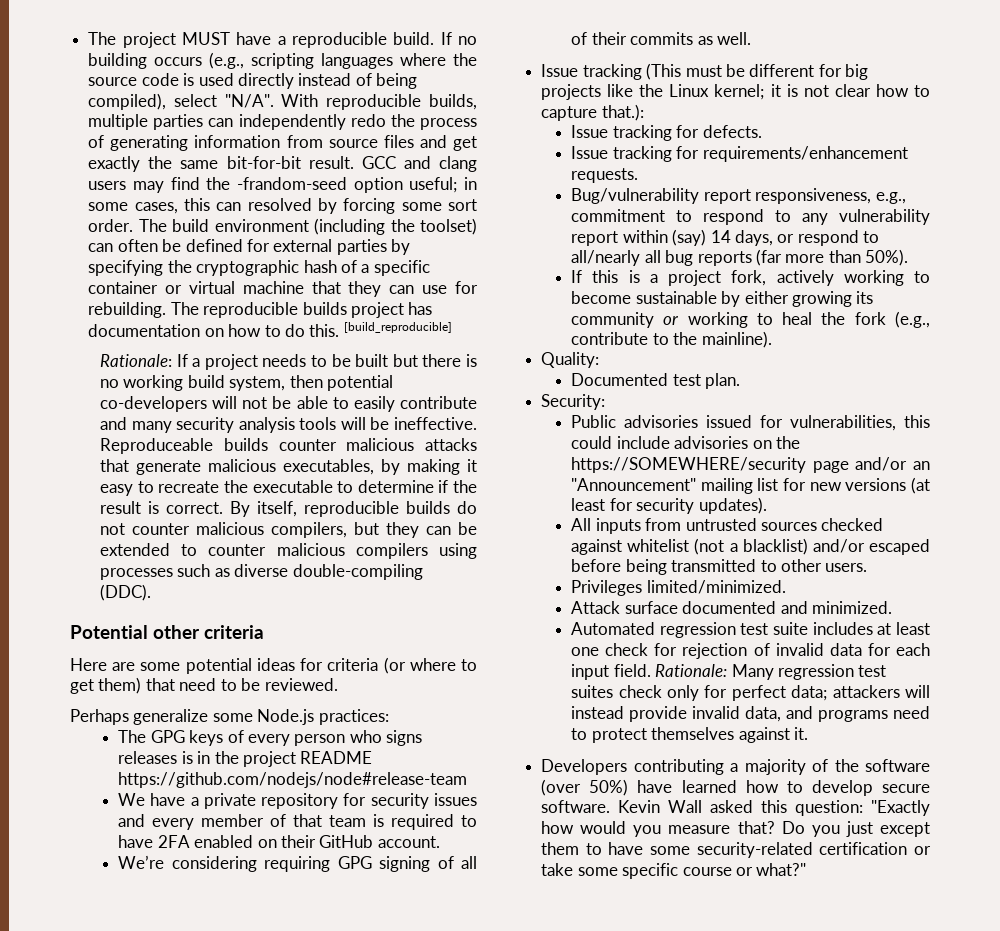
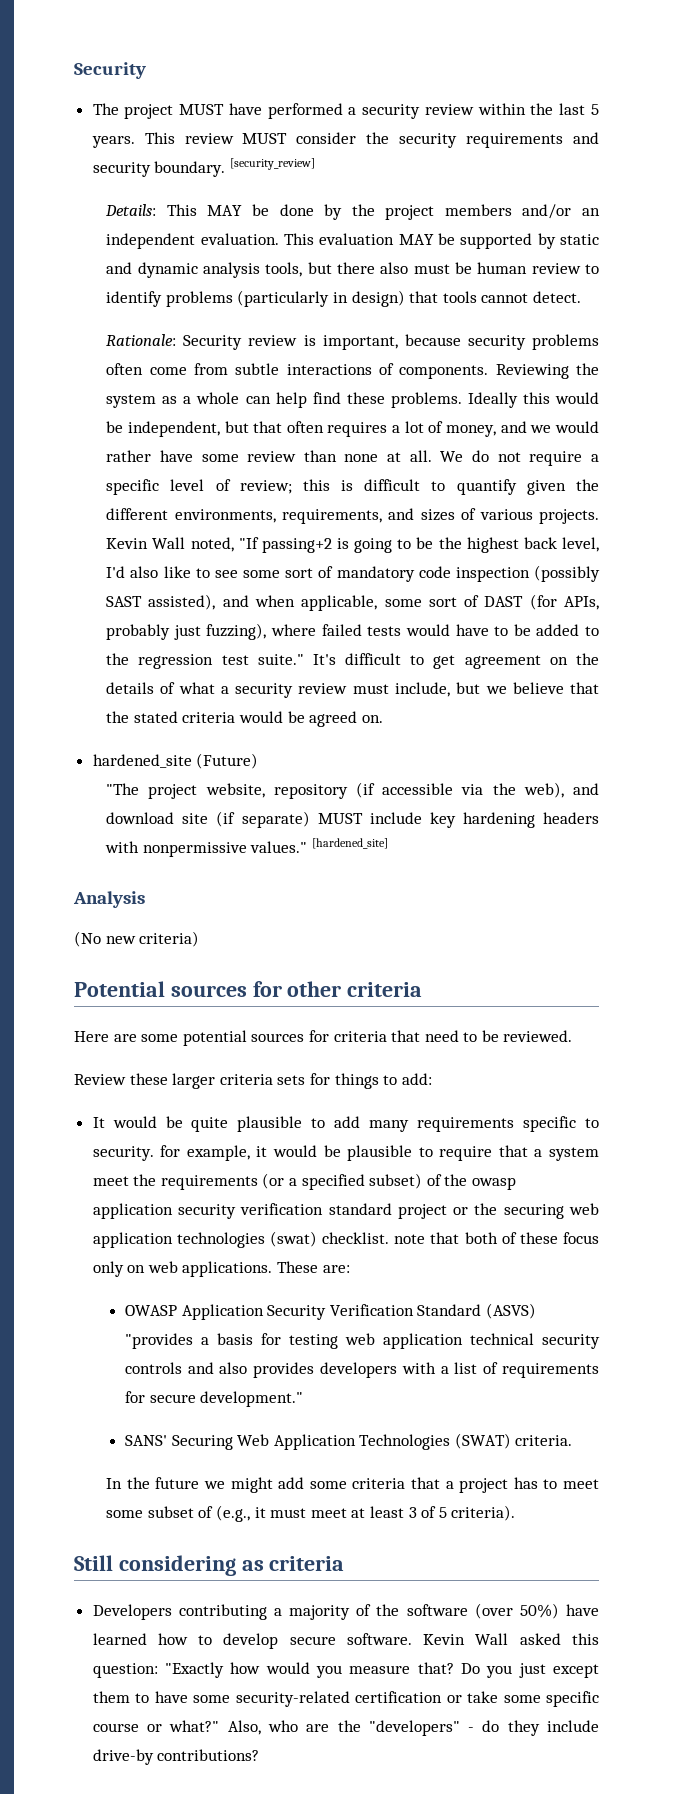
(88, 38) none -> [74,62,146,79] Security //
[277,32,478,48] [88,52,477,69] [88,73,418,89] [88,93,477,110] [88,114,477,130] [88,135,477,151] [88,156,477,172] [88,177,477,193] [88,198,478,214] [88,218,477,235] [88,239,411,255] [88,260,430,276] [88,281,478,297] [88,302,433,318] [88,322,452,337] [100,354,477,370] [100,375,394,391] [100,396,477,412] [100,417,477,433] [100,438,477,454] [100,459,477,475] [100,480,478,496] [100,501,477,517] [100,522,477,538] [100,543,477,559] [100,564,423,580] [100,584,152,601] a reproducible build. If no building occurs (e.g., scripting languages where the source code is used directly instead of being compiled), select "N/A". With reproducible builds, multiple parties can independently redo the process of generating information from source files and get exactly the same bit-for-bit result. GCC and clang users may find the -frandom-seed option useful; in some cases, this can resolved by forcing some sort order. The build environment (including the toolset) can often be defined for external parties by specifying the cryptographic hash of a specific container or virtual machine that they can use for rebuilding. The reproducible builds project has documentation on how to do this. [build_reproducible] // Rationale: If a project needs to be built but there is no working build system, then potential co-developers will not be able to easily contribute and many security analysis tools will be ineffective. Reproduceable builds counter malicious attacks that generate malicious executables, by making it easy to recreate the executable to determine if the result is correct. By itself, reproducible builds do not counter malicious compilers, but they can be extended to counter malicious compilers using processes such as diverse double-compiling (DDC). -> [267,103,599,119] [91,132,599,148] [92,158,315,177] [105,204,600,220] [106,233,599,249] [106,262,599,278] [106,290,581,307] [106,334,599,350] [106,363,599,379] [106,392,599,408] [106,421,599,437] [106,450,599,466] [106,479,600,495] [106,508,599,524] [106,537,599,553] [106,565,601,582] [106,594,599,611] [106,623,600,640] [106,653,600,669] [106,682,599,698] [106,711,383,727] [92,753,259,769] [106,782,599,799] [106,811,599,828] [105,838,388,857] [73,891,145,908] [74,931,200,947] performed a security review within the last 5 years. This review MUST consider the security requirements and security boundary. [security_review] // Details: This MAY be done by the project members and/or an independent evaluation. This evaluation MAY be supported by static and dynamic analysis tools, but there also must be human review to identify problems (particularly in design) that tools cannot detect. // Rationale: Security review is important, because security problems often come from subtle interactions of components. Reviewing the system as a whole can help find these problems. Ideally this would be independent, but that often requires a lot of money, and we would rather have some review than none at all. We do not require a specific level of review; this is difficult to quantify given the different environments, requirements, and sizes of various projects. Kevin Wall noted, "If passing+2 is going to be the highest back level, I'd also like to see some sort of mandatory code inspection (possibly SAST assisted), and when applicable, some sort of DAST (for APIs, probably just fuzzing), where failed tests would have to be added to the regression test suite." It's difficult to get agreement on the details of what a security review must include, but we believe that the stated criteria would be agreed on. // hardened_site (Future) // "The project website, repository (if accessible via the web), and download site (if separate) MUST include key hardening headers with nonpermissive values." [hardened_site] // Analysis // (No new criteria)
(148, 632) none -> [170,981,282,997] sources for
[256,658,295,671] ideas -> [251,1033,305,1042] sources
[383,657,478,674] [70,677,142,694] (or where to get them) -> (387, 1036) none
[70,709,389,725] [118,730,423,746] [118,751,373,767] [118,772,468,788] [118,793,478,809] [118,814,478,830] [118,835,440,848] [118,855,477,872] [571,32,751,45] [541,63,869,80] [541,84,930,100] [541,104,644,121] [571,125,762,141] [571,146,908,162] [571,168,639,183] [571,188,906,204] [571,209,930,225] [571,229,880,246] [571,249,909,266] [571,270,930,286] [571,291,874,307] [571,311,930,328] [571,331,772,348] [541,352,600,368] [571,373,741,389] [541,394,606,410] [571,415,930,431] [571,436,800,449] [571,457,930,473] [571,477,930,494] [571,497,767,514] [571,518,884,534] [571,538,930,555] [571,559,868,575] [571,580,786,596] [571,601,892,614] [571,622,930,638] [571,643,930,659] [571,664,887,680] [571,685,930,701] [571,706,930,722] [571,727,808,743] Perhaps generalize some Node.js practices: // The GPG keys of every person who signs releases is in the project README https://github.com/nodejs/node#release-team // We have a private repository for security issues and every member of that team is required to have 2FA enabled on their GitHub account. // We’re considering requiring GPG signing of all of their commits as well. // Issue tracking (This must be different for big projects like the Linux kernel; it is not clear how to capture that.): // Issue tracking for defects. // Issue tracking for requirements/enhancement requests. // Bug/vulnerability report responsiveness, e.g., commitment to respond to any vulnerability report within (say) 14 days, or respond to all/nearly all bug reports (far more than 50%). // If this is a project fork, actively working to become sustainable by either growing its community or working to heal the fork (e.g., contribute to the mainline). // Quality: // Documented test plan. // Security: // Public advisories issued for vulnerabilities, this could include advisories on the https://SOMEWHERE/security page and/or an "Announcement" mailing list for new versions (at least for security updates). // All inputs from untrusted sources checked against whitelist (not a blacklist) and/or escaped before being transmitted to other users. // Privileges limited/minimized. // Attack surface documented and minimized. // Automated regression test suite includes at least one check for rejection of invalid data for each input field. Rationale: Many regression test suites check only for perfect data; attackers will instead provide invalid data, and programs need to protect themselves against it. -> [74,1073,432,1089] [92,1116,599,1132] [92,1145,599,1161] [92,1173,517,1190] [92,1203,600,1219] [92,1231,599,1248] [92,1261,350,1277] [124,1303,536,1320] [124,1333,600,1349] [124,1362,599,1378] [124,1391,304,1407] [124,1433,573,1450] [106,1477,600,1493] [106,1505,516,1522] [74,1555,345,1576] Review these larger criteria sets for things to add: // It would be quite plausible to add many requirements specific to security. for example, it would be plausible to require that a system meet the requirements (or a specified subset) of the owasp application security verification standard project or the securing web application technologies (swat) checklist. note that both of these focus only on web applications. These are: // OWASP Application Security Verification Standard (ASVS) "provides a basis for testing web application technical security controls and also provides developers with a list of requirements for secure development." // SANS' Securing Web Application Technologies (SWAT) criteria. // In the future we might add some criteria that a project has to meet some subset of (e.g., it must meet at least 3 of 5 criteria). // Still considering as criteria
(807, 869) none -> [227,1720,600,1736] [92,1749,260,1765] Also, who are the "developers" - do they include drive-by contributions?

